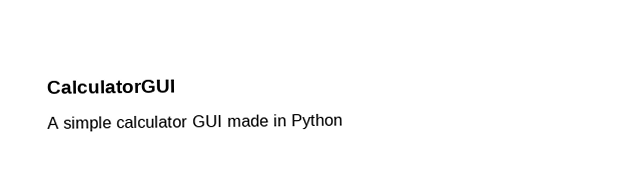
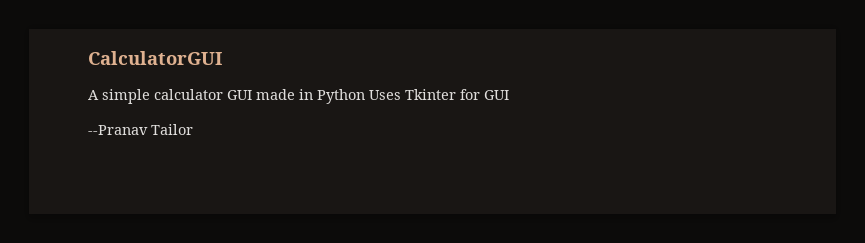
(343, 121) none -> [369,89,509,100] [88,124,193,135] Uses Tkinter for GUI // --Pranav Tailor

